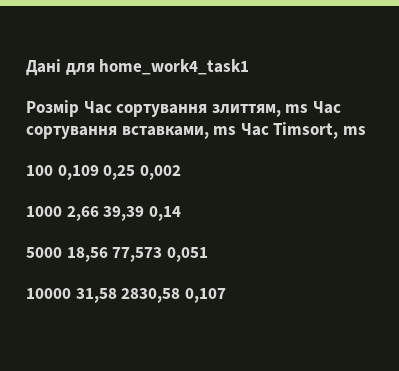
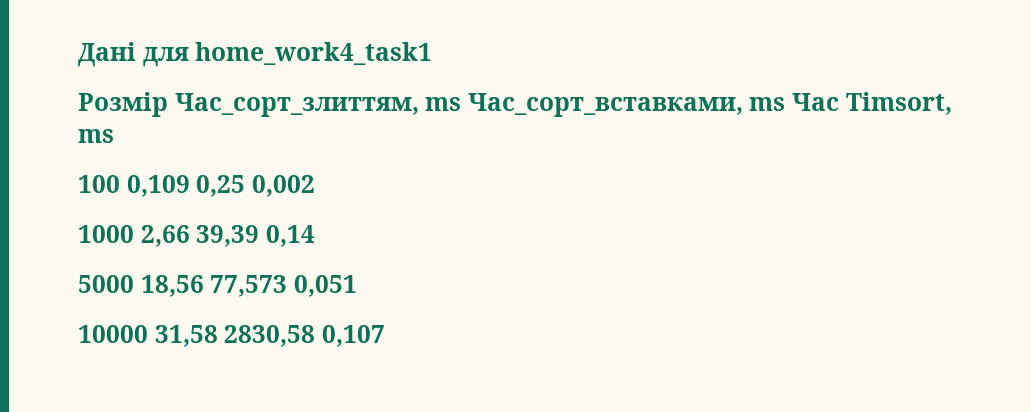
[83,101,341,117] [26,126,209,139] Час сортування злиттям, ms Час сортування вставками, -> [174,93,743,117] Час_сорт_злиттям, ms Час_сорт_вставками,

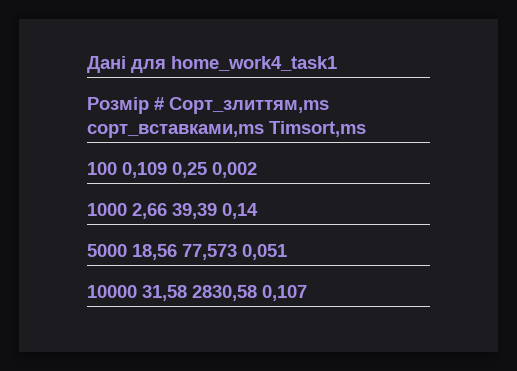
[174,92,952,117] [78,129,114,143] Час_сорт_злиттям, ms Час_сорт_вставками, ms Час Timsort, ms -> [154,97,329,114] [87,121,366,138] # Cорт_злиттям,ms сорт_вставками,ms Timsort,ms

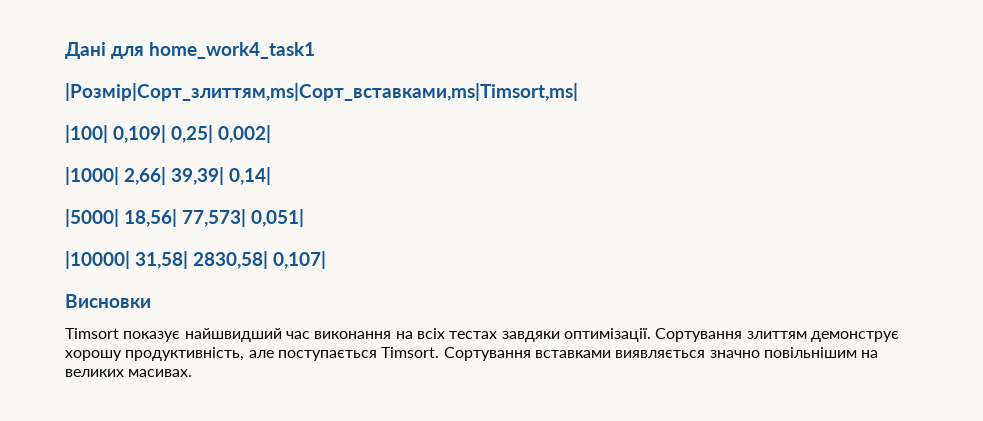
[87,97,329,114] [87,121,366,138] [87,162,257,178] [87,203,258,219] [87,244,287,260] [87,285,307,301] Розмір # Cорт_злиттям,ms сорт_вставками,ms Timsort,ms // 100 0,109 0,25 0,002 // 1000 2,66 39,39 0,14 // 5000 18,56 77,573 0,051 // 10000 31,58 2830,58 0,107 -> [65,83,578,101] [65,125,271,143] [65,167,271,185] [65,209,304,227] [65,251,326,269] [65,294,151,308] [65,328,899,342] [65,347,879,361] [65,369,193,377] |Розмір|Cорт_злиттям,ms|Cорт_вставками,ms|Timsort,ms| // |100| 0,109| 0,25| 0,002| // |1000| 2,66| 39,39| 0,14| // |5000| 18,56| 77,573| 0,051| // |10000| 31,58| 2830,58| 0,107| // Висновки // Timsort показує найшвидший час виконання на всіх тестах завдяки оптимізації. Сортування злиттям демонструє хорошу продуктивність, але поступається Timsort. Сортування вставками виявляється значно повільнішим на великих масивах.

